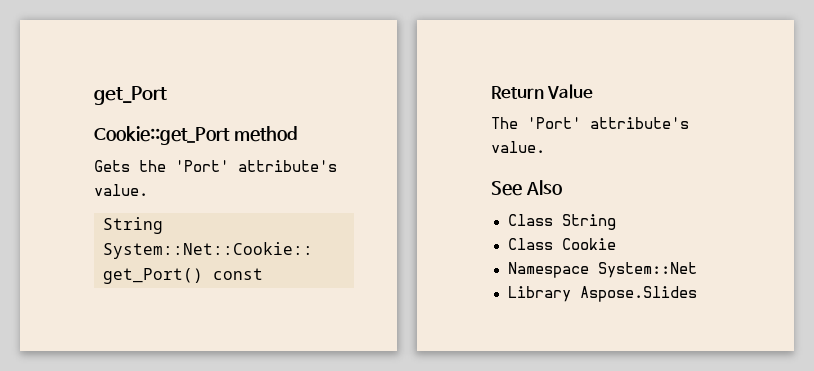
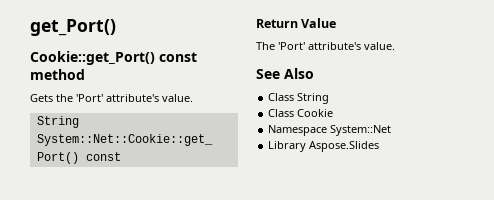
[94,86,167,105] [94,126,230,145] get_Port // Cookie::get_Port -> [30,19,116,36] [30,51,197,65] get_Port() // Cookie::get_Port() const

